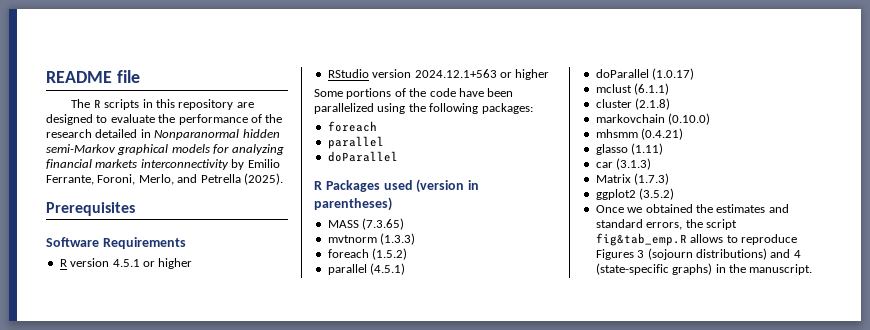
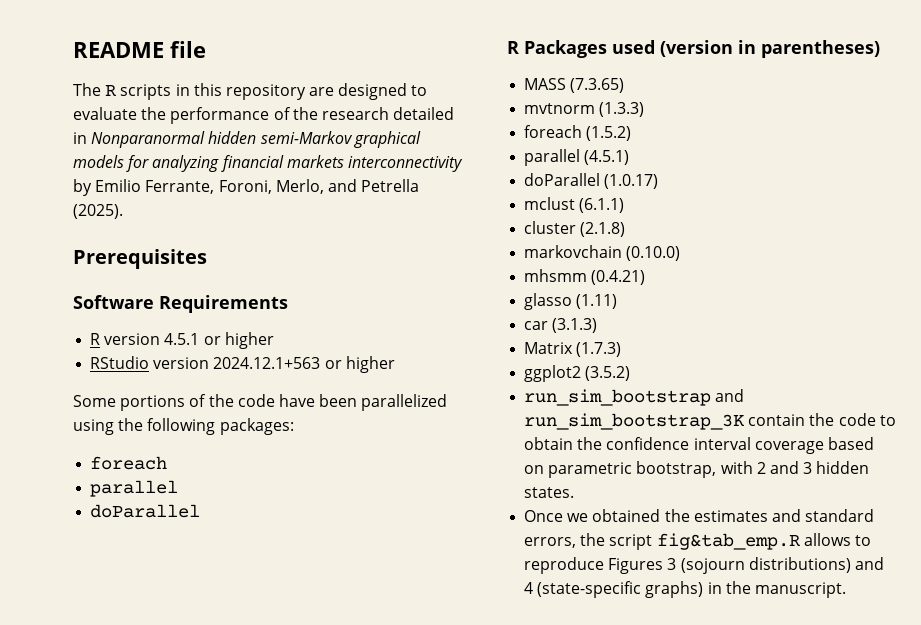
(675, 194) none -> [524,389,745,406] [524,413,896,430] [524,437,874,454] [524,461,870,478] [524,487,575,498] // run_sim_bootstrap and run_sim_bootstrap_3K contain the code to obtain the confidence interval coverage based on parametric bootstrap, with 2 and 3 hidden states.

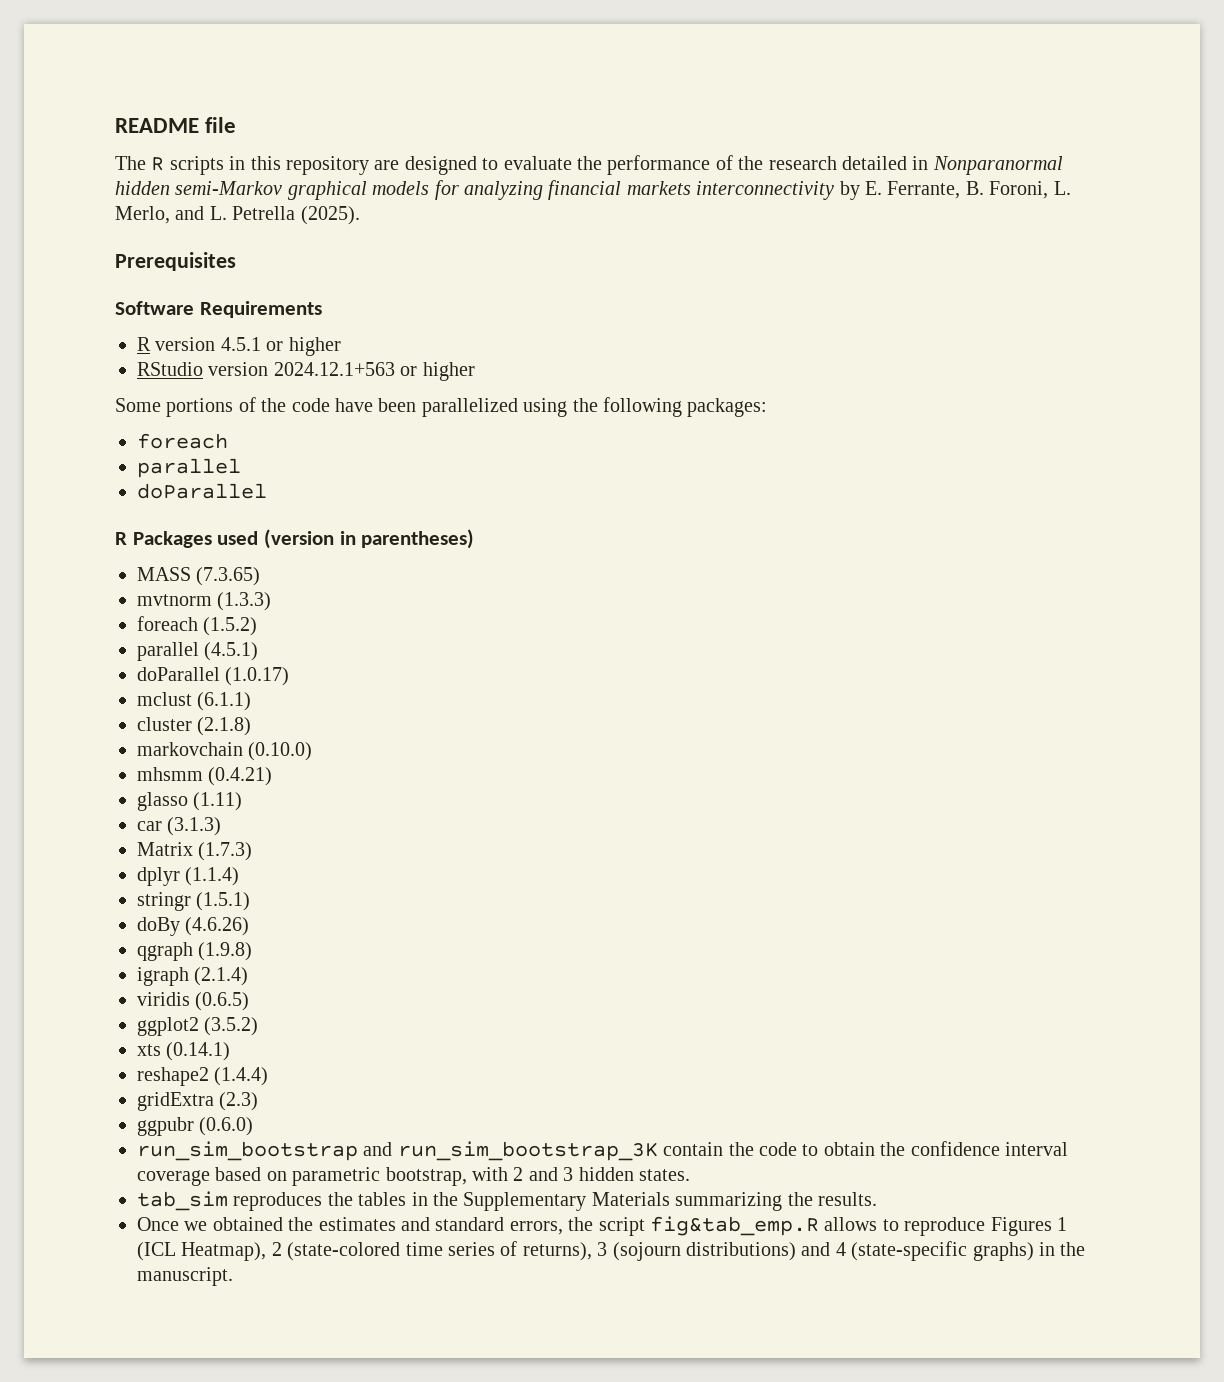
[95,179,272,194] Emilio Ferrante, Foroni, -> [864,181,1071,199] E. Ferrante, B. Foroni, L.
(357, 185) none -> [209,206,227,220] L.
[524,365,631,382] ggplot2 (3.5.2) -> [137,867,240,886] [137,892,251,911] [137,917,250,936] [137,942,253,961] [137,967,249,986] [137,992,250,1011] [137,1017,259,1036] [137,1042,231,1061] [137,1067,269,1086] [137,1092,259,1111] [137,1117,254,1136] dplyr (1.1.4) // stringr (1.5.1) // doBy (4.6.26) // qgraph (1.9.8) // igraph (2.1.4) // viridis (0.6.5) // ggplot2 (3.5.2) // xts (0.14.1) // reshape2 (1.4.4) // gridExtra (2.3) // ggpubr (0.6.0)
(575, 492) none -> [137,1191,877,1211] // tab_sim reproduces the tables in the Supplementary Materials summarizing the results.
(664, 566) none -> [1056,1217,1067,1231] [137,1241,592,1261] 1 (ICL Heatmap), 2 (state-colored time series of returns),

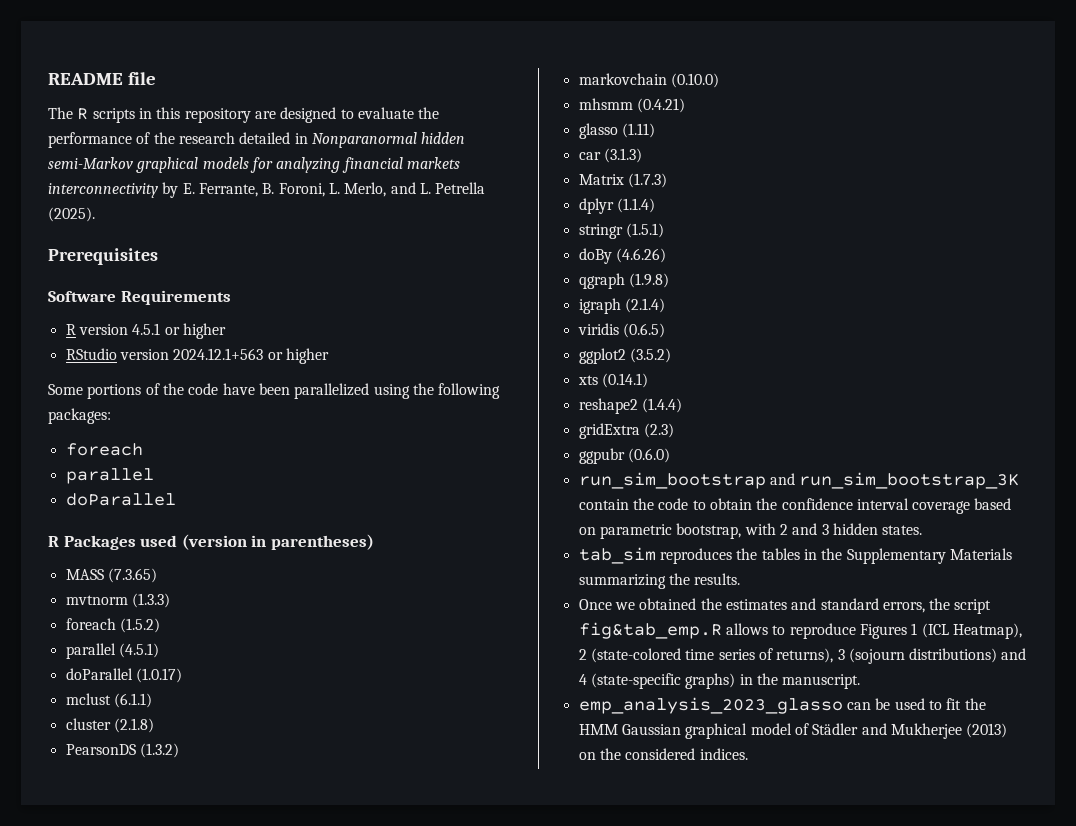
(252, 726) none -> [65,743,179,758] // PearsonDS (1.3.2)
(233, 1276) none -> [578,697,986,714] [578,723,1008,739] [578,748,748,760] // emp_analysis_2023_glasso can be used to fit the HMM Gaussian graphical model of Städler and Mukherjee (2013) on the considered indices.

